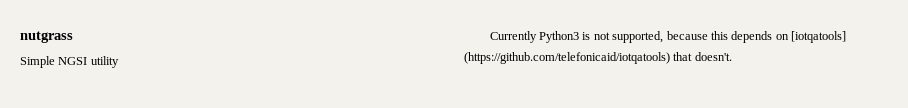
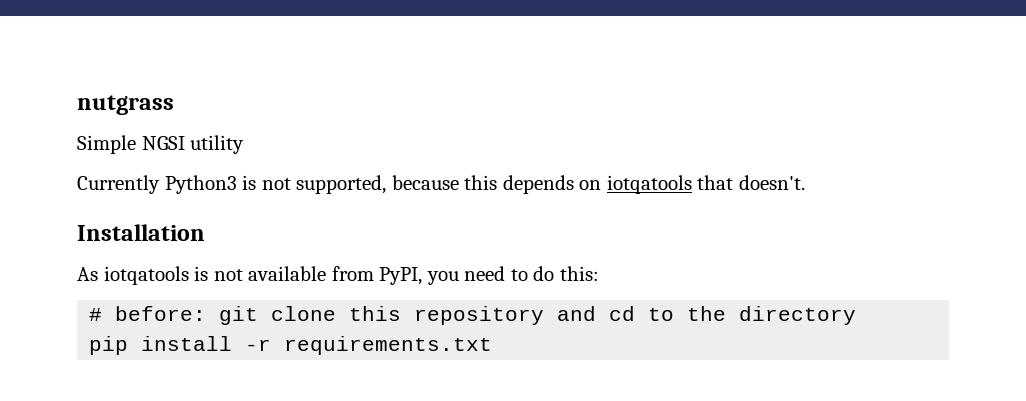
[791,31,847,43] [464,52,670,64] [iotqatools] (https://github.com/telefonicaid/iotqatools) -> [606,175,692,194] iotqatools
(732, 56) none -> [77,224,205,241] [77,266,599,285] [89,306,857,325] [89,336,493,355] // Installation // As iotqatools is not available from PyPI, you need to do this: // # before: git clone this repository and cd to the directory // pip install -r requirements.txt

